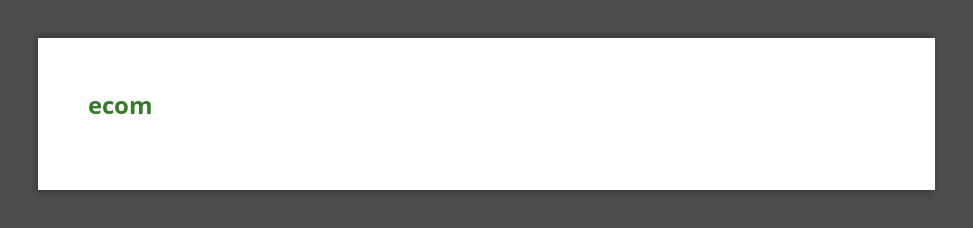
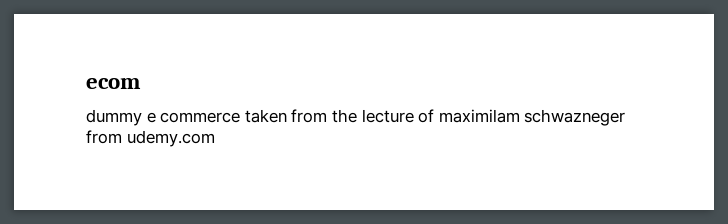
(153, 107) none -> [86,109,626,126] [86,130,215,147] // dummy e commerce taken from the lecture of maximilam schwazneger from udemy.com

